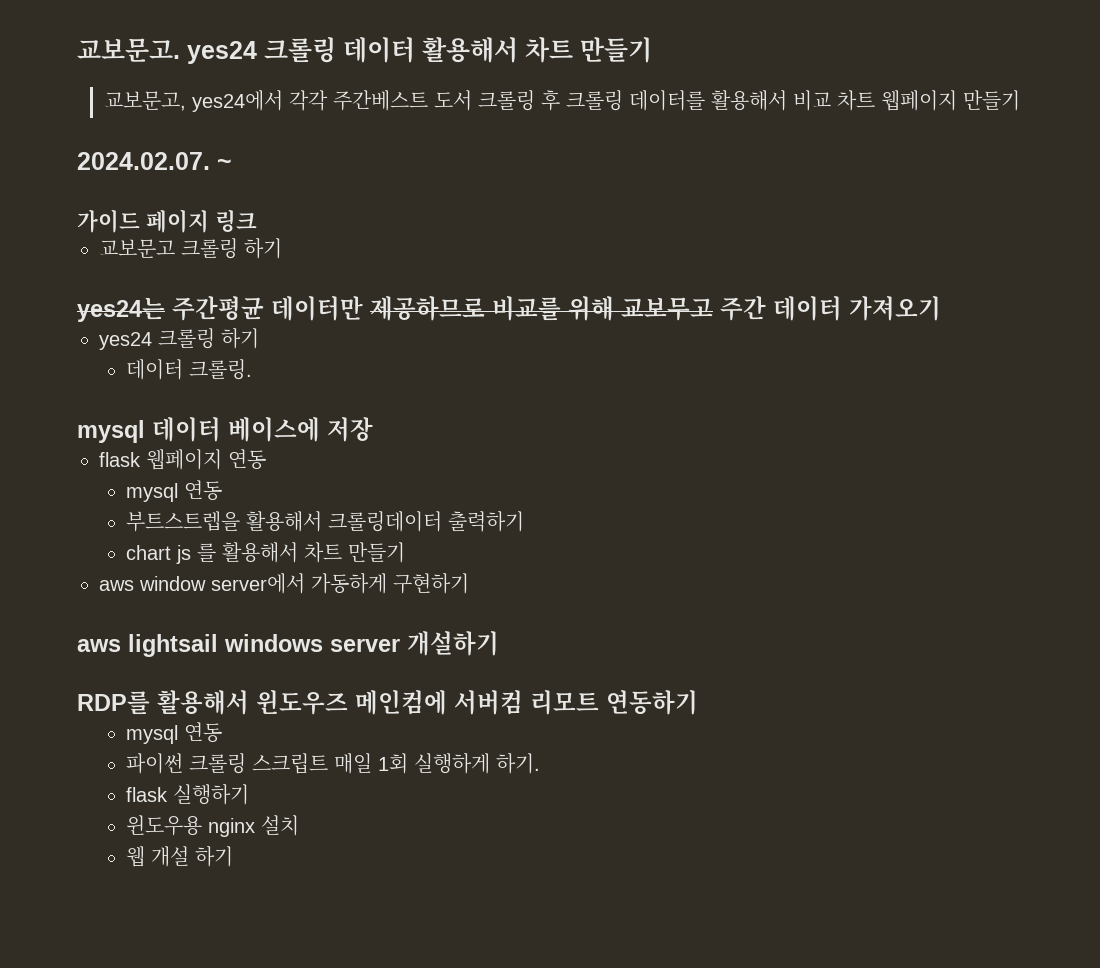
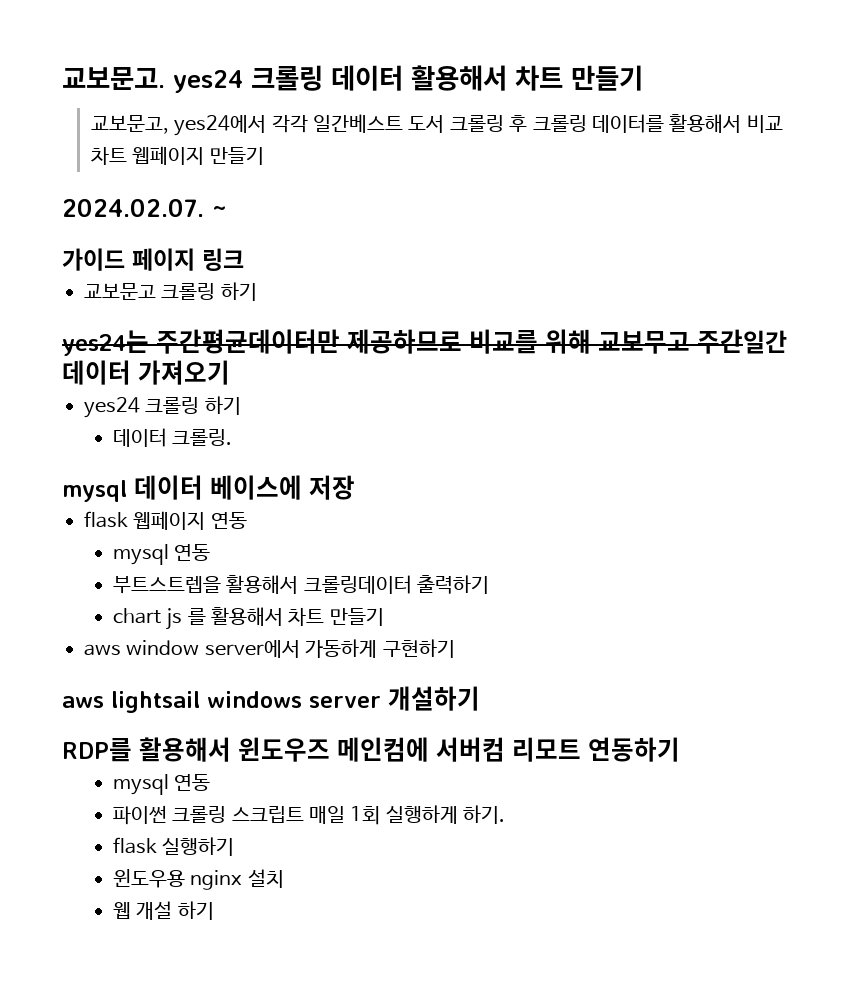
[332,90,428,111] 주간베스트 -> [312,114,403,133] 일간베스트
[172,296,363,321] 주간평균 데이터만 -> [156,329,340,354] 주간평균데이터만
[720,296,766,321] 주간 -> [697,329,787,354] 주간일간

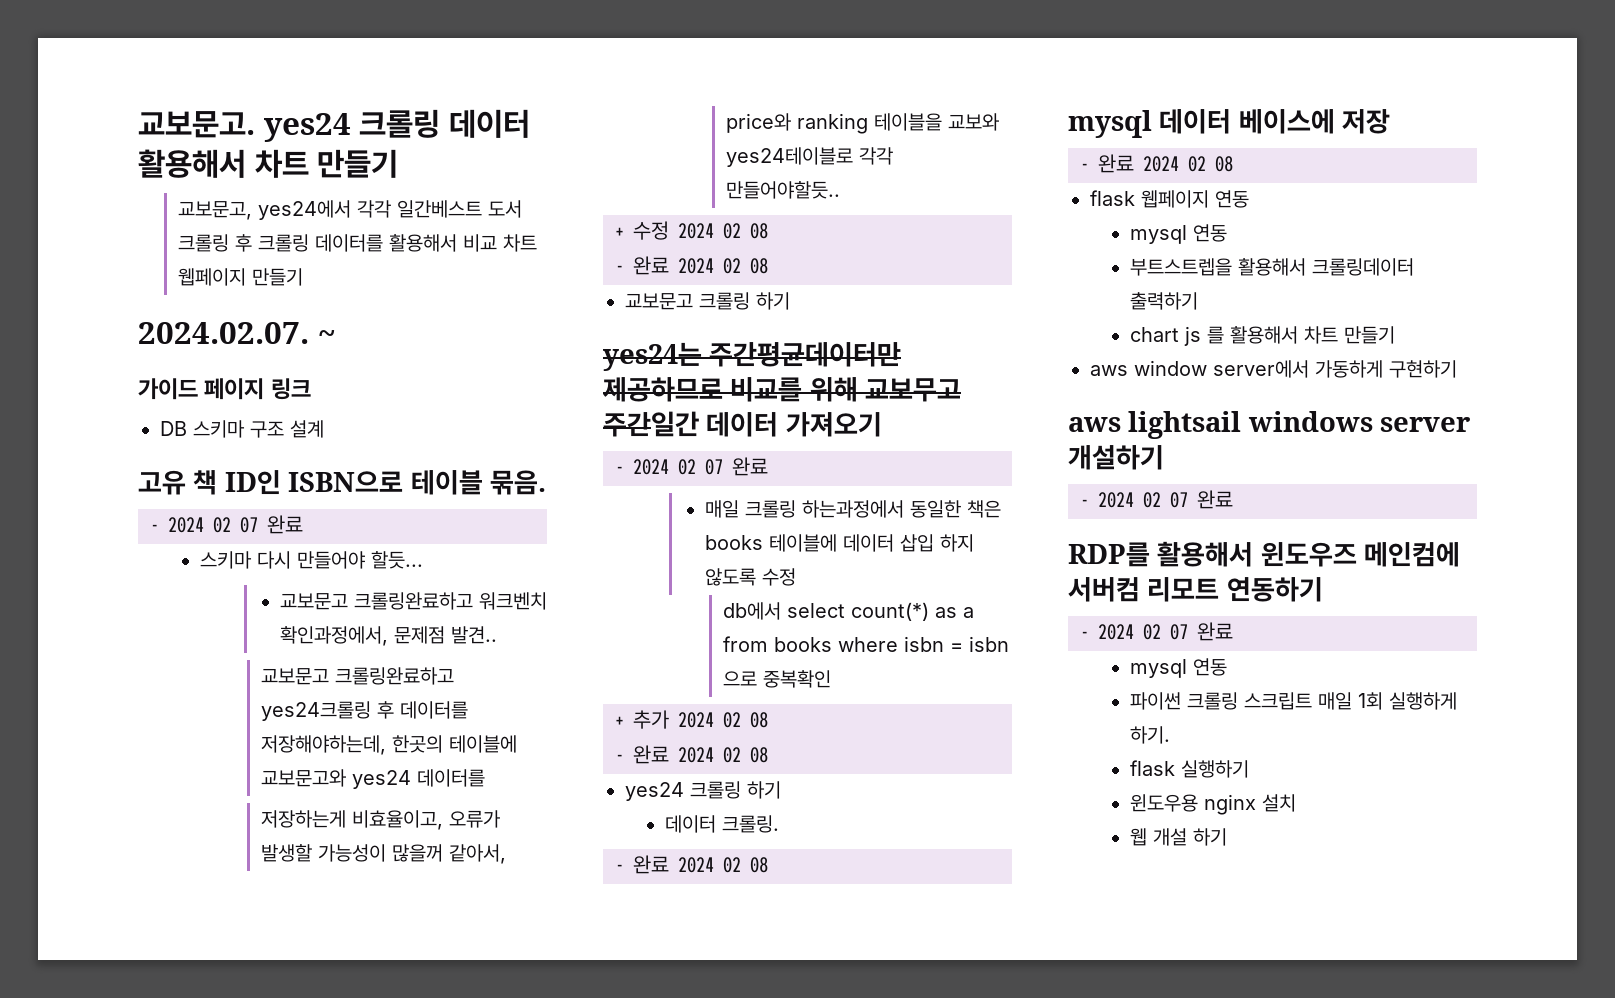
(244, 259) none -> [160,420,324,438] [138,470,547,495] [150,515,303,534] [199,551,423,569] [279,592,547,610] [279,626,497,646] [260,667,454,685] [260,701,468,721] [260,735,517,755] [260,769,485,789] [260,810,500,830] [260,844,506,864] [725,113,999,134] [725,147,893,167] [725,181,840,199] [615,221,768,240] [615,256,768,275] // DB 스키마 구조 설계 // 고유 책 ID인 ISBN으로 테이블 묶음. // - 2024 02 07 완료 // 스키마 다시 만들어야 할듯... // 교보문고 크롤링완료하고 워크벤치 확인과정에서, 문제점 발견.. // 교보문고 크롤링완료하고 yes24크롤링 후 데이터를 저장해야하는데, 한곳의 테이블에 교보문고와 yes24 데이터를 // 저장하는게 비효율이고, 오류가 발생할 가능성이 많을꺼 같아서, price와 ranking 테이블을 교보와 yes24테이블로 각각 만들어야할듯.. // + 수정 2024 02 08 // - 완료 2024 02 08
(230, 372) none -> [615,457,768,476] [704,500,1001,518] [704,534,974,552] [704,568,796,586] [722,602,974,621] [722,636,1009,652] [722,670,831,688] [615,710,768,729] [615,745,768,764] // - 2024 02 07 완료 // 매일 크롤링 하는과정에서 동일한 책은 books 테이블에 데이터 삽입 하지 않도록 수정 // db에서 select count(*) as a from books where isbn = isbn 으로 중복확인 // + 추가 2024 02 08 // - 완료 2024 02 08
(233, 437) none -> [615,855,768,874] // - 완료 2024 02 08
(355, 487) none -> [1080,154,1233,173] // - 완료 2024 02 08
(480, 698) none -> [1080,490,1233,509] // - 2024 02 07 완료
(680, 749) none -> [1080,622,1233,641] // - 2024 02 07 완료

